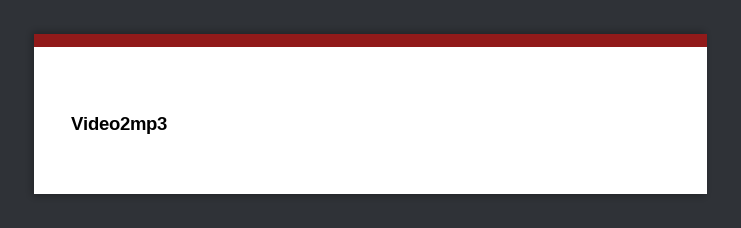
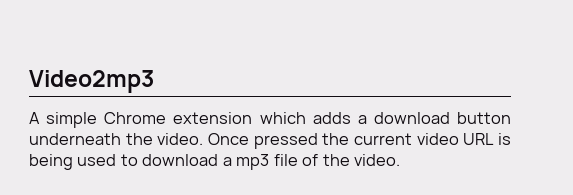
(167, 125) none -> [29,112,511,128] [29,133,512,149] [29,154,401,170] // A simple Chrome extension which adds a download button underneath the video. Once pressed the current video URL is being used to download a mp3 file of the video.

